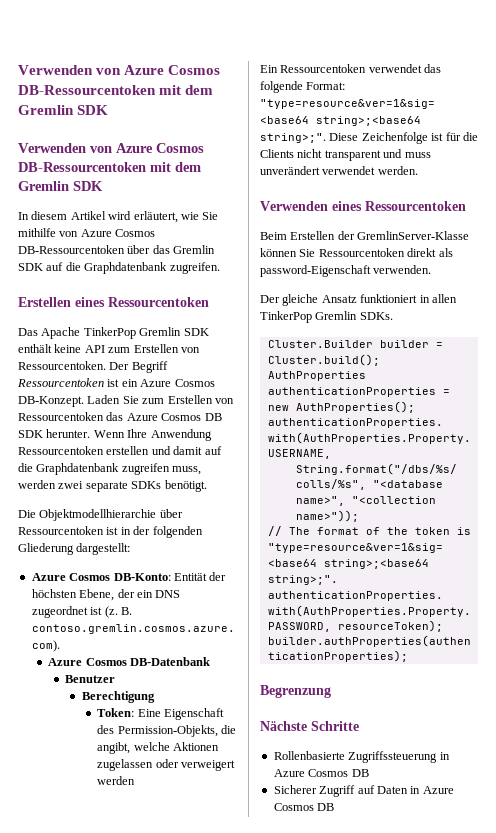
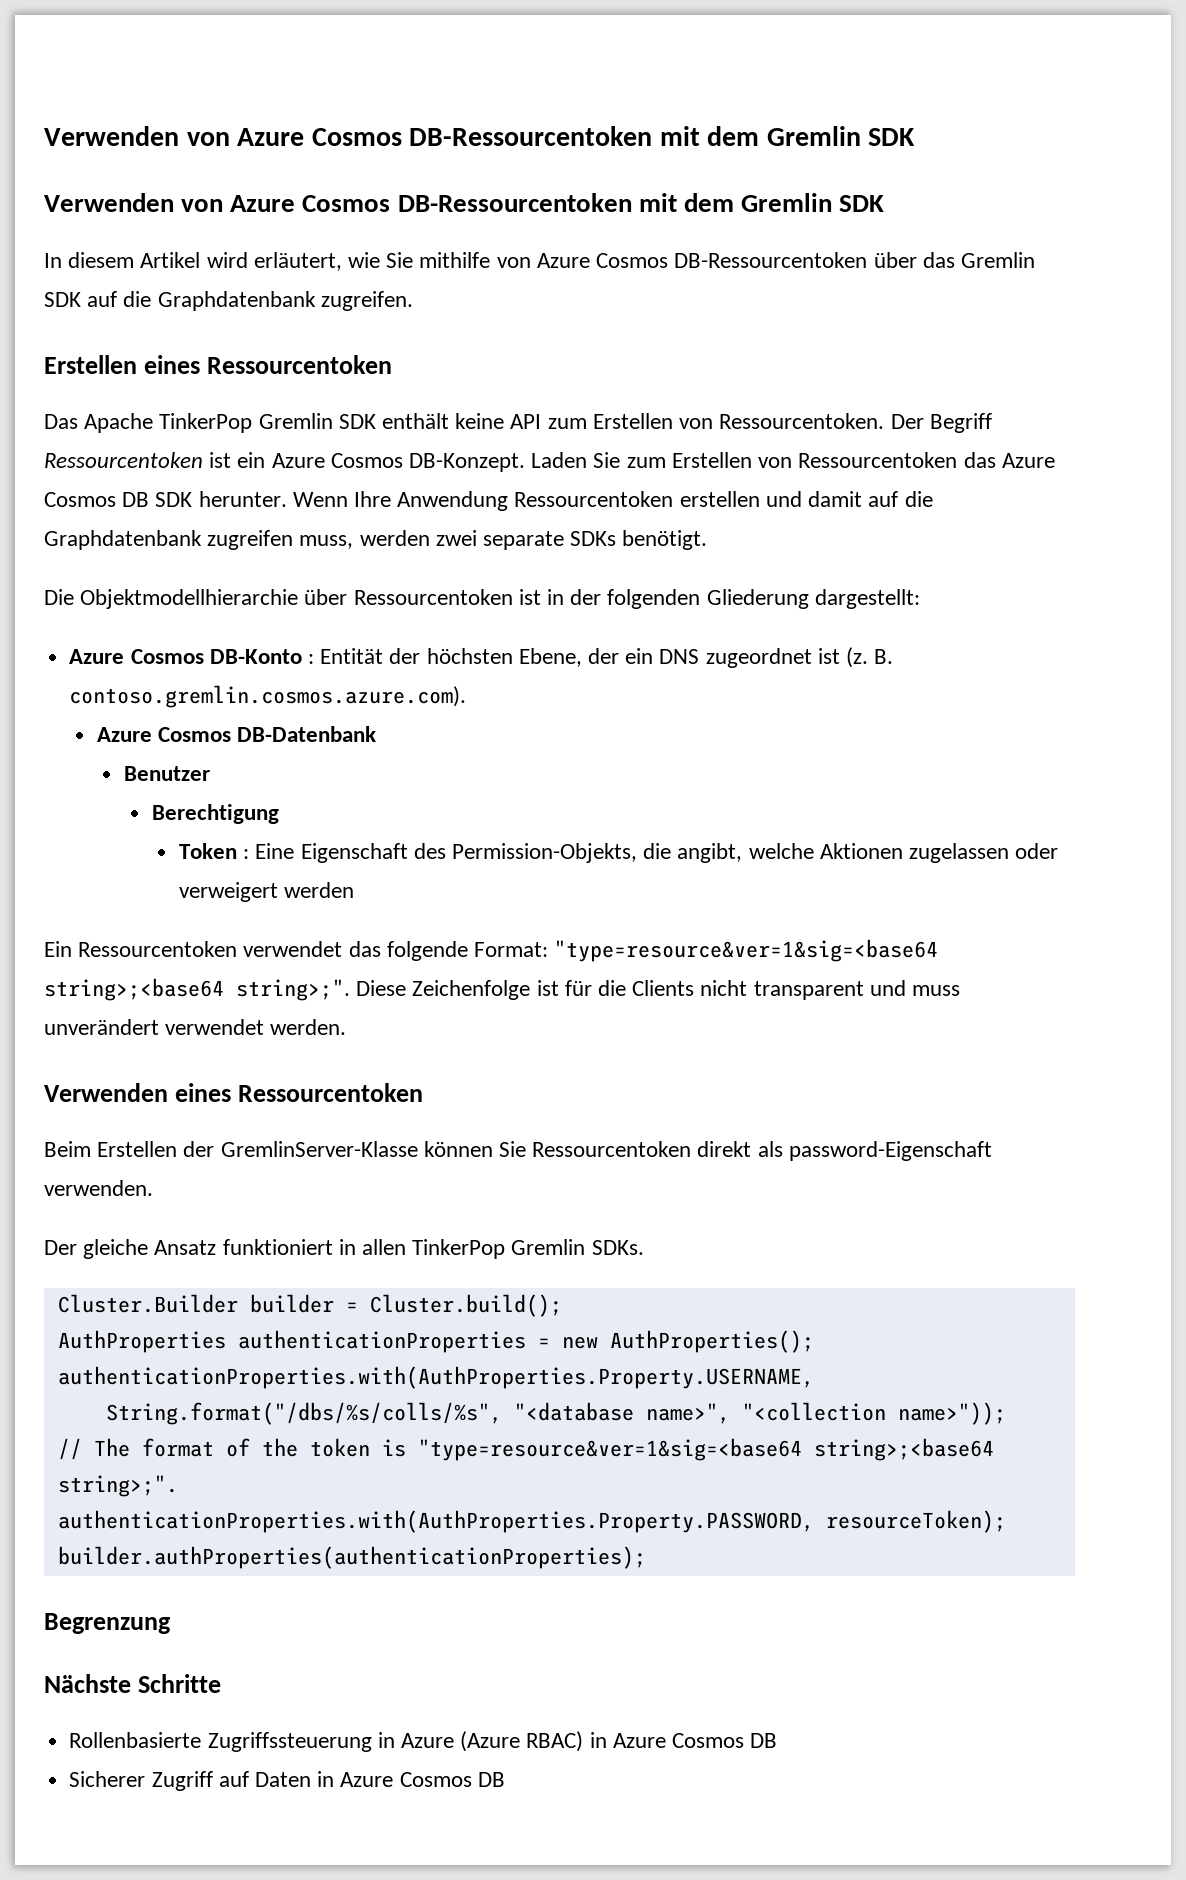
[113,573,171,581] DB-Konto: -> [209,649,314,664] DB-Konto :
[97,708,135,717] Token: -> [179,843,250,859] Token :
(305, 773) none -> [460,1731,666,1752] (Azure RBAC) in Azure

